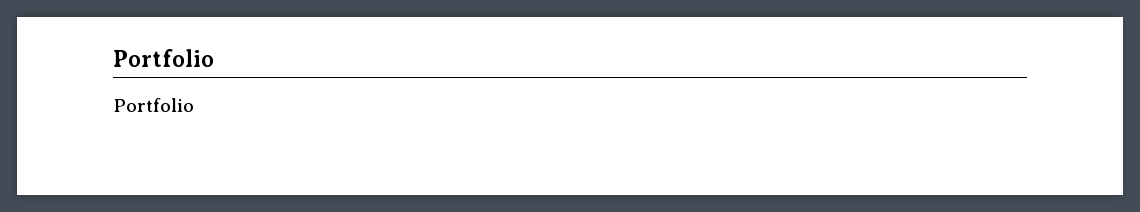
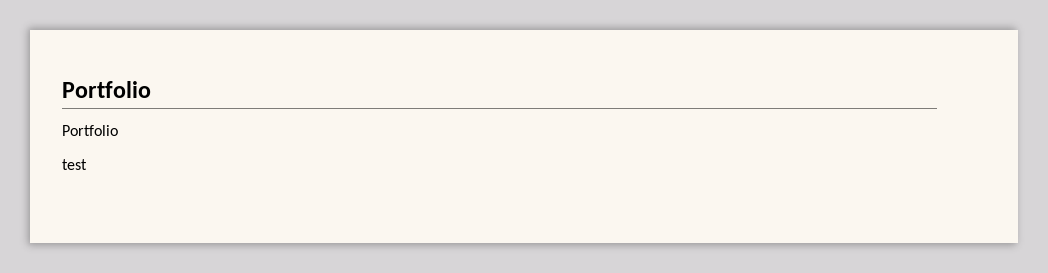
(194, 105) none -> [62,159,87,170] // test

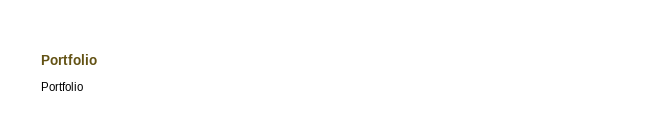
[62,159,87,170] // test -> (83, 86) none

